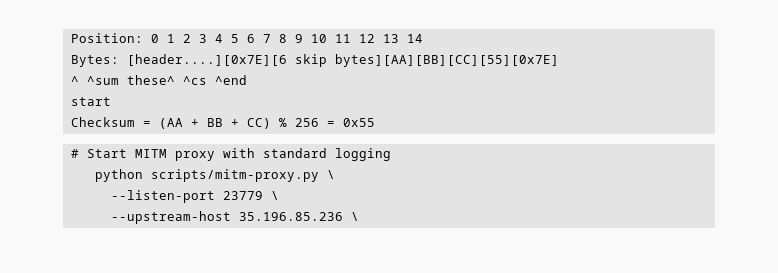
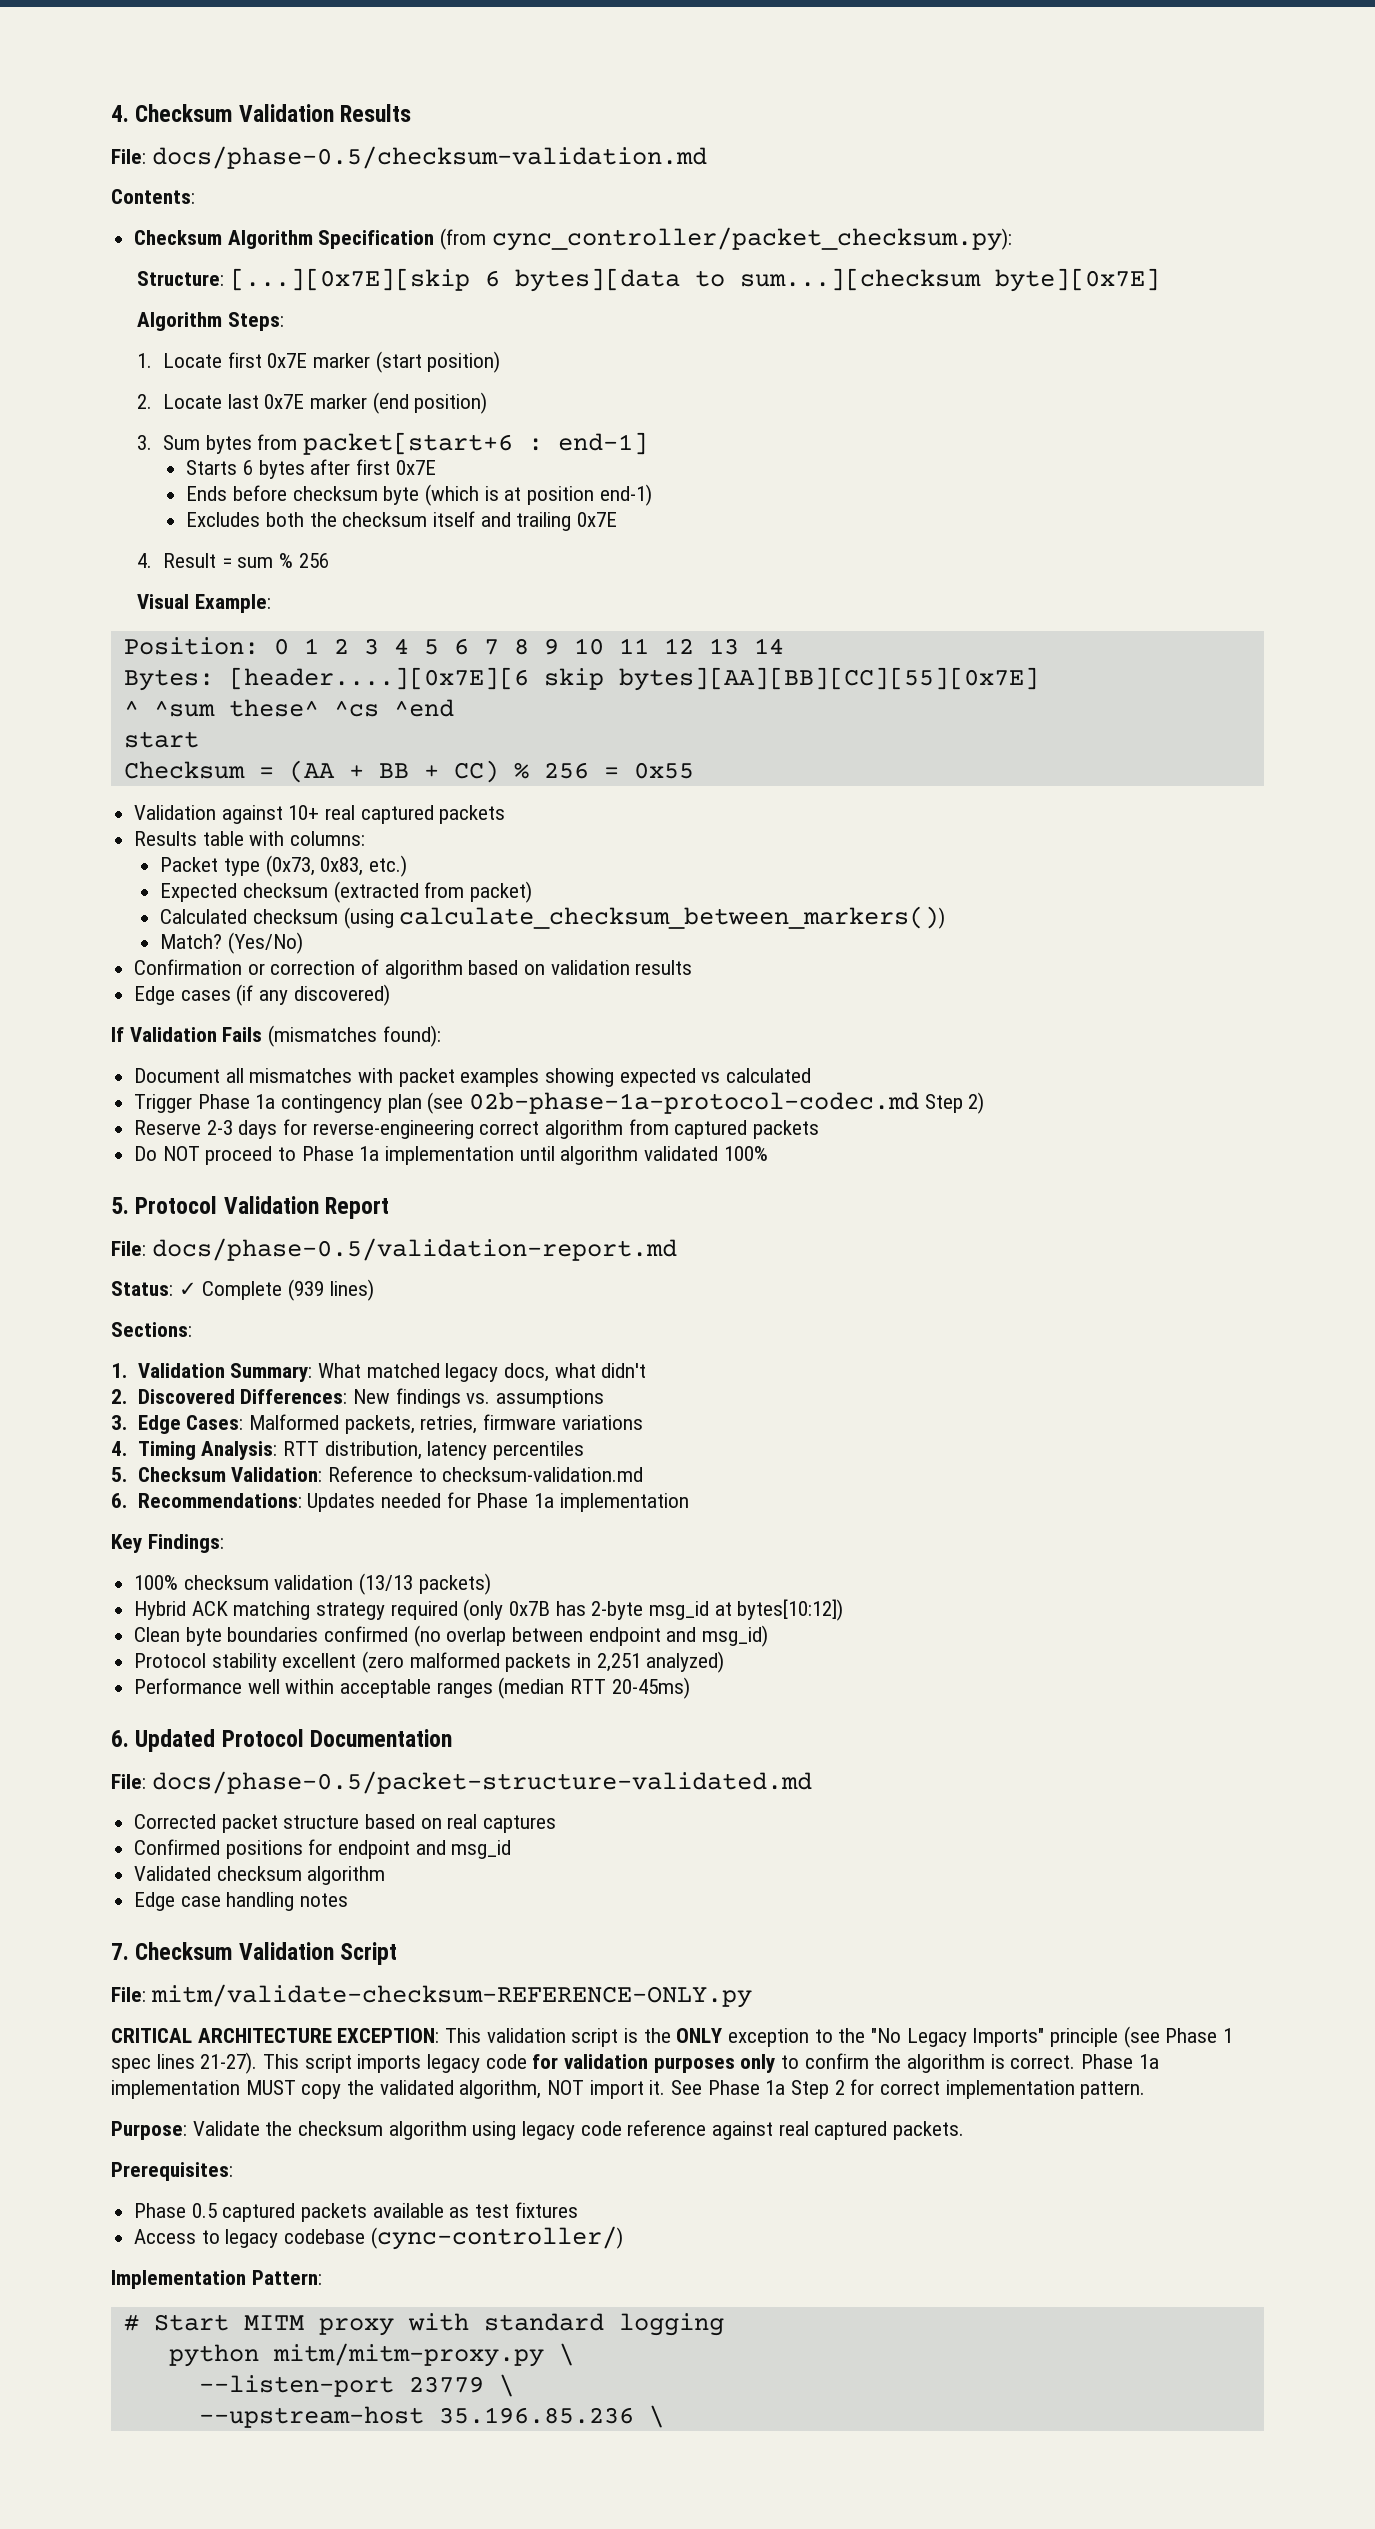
(70, 38) none -> [111,104,412,122] [111,146,707,169] [111,189,195,204] [134,227,1012,251] [137,268,1160,292] [137,312,284,331] [137,351,501,373] [137,392,488,414] [137,432,649,455] [186,459,436,479] [186,484,652,506] [186,511,617,531] [137,553,329,568] [137,594,271,613] 4. Checksum Validation Results // File: docs/phase-0.5/checksum-validation.md // Contents: // Checksum Algorithm Specification (from cync_controller/packet_checksum.py): // Structure: [...][0x7E][skip 6 bytes][data to sum...][checksum byte][0x7E] // Algorithm Steps: // 1. Locate first 0x7E marker (start position) // 2. Locate last 0x7E marker (end position) // 3. Sum bytes from packet[start+6 : end-1] // Starts 6 bytes after first 0x7E // Ends before checksum byte (which is at position end-1) // Excludes both the checksum itself and trailing 0x7E // 4. Result = sum % 256 // Visual Example: //
(375, 122) none -> [134,805,506,824] [134,831,366,846] [160,855,407,877] [160,881,532,903] [160,906,946,929] [160,932,303,954] [134,959,693,979] [134,984,390,1006] [111,1025,441,1047] [134,1068,812,1087] [134,1092,985,1114] [134,1119,820,1139] [134,1146,768,1165] [111,1196,390,1219] [111,1238,677,1261] [111,1279,374,1301] [111,1322,192,1337] [111,1363,647,1382] [111,1388,604,1408] [111,1414,643,1434] [111,1441,584,1460] [111,1466,644,1482] [111,1492,689,1512] [111,1534,224,1553] [134,1573,491,1595] [134,1599,844,1621] [134,1625,769,1647] [134,1651,725,1673] [134,1677,690,1699] [111,1729,453,1752] [111,1771,812,1794] [134,1814,557,1833] [134,1839,512,1859] [134,1866,386,1885] [134,1892,349,1911] [111,1942,398,1965] [111,1984,752,2008] [111,2026,1234,2048] [111,2052,1159,2074] [111,2079,1146,2099] [111,2120,965,2140] [111,2162,233,2181] [134,2202,578,2222] [134,2226,623,2250] [111,2270,322,2289] // Validation against 10+ real captured packets // Results table with columns: // Packet type (0x73, 0x83, etc.) // Expected checksum (extracted from packet) // Calculated checksum (using calculate_checksum_between_markers()) // Match? (Yes/No) // Confirmation or correction of algorithm based on validation results // Edge cases (if any discovered) // If Validation Fails (mismatches found): // Document all mismatches with packet examples showing expected vs calculated // Trigger Phase 1a contingency plan (see 02b-phase-1a-protocol-codec.md Step 2) // Reserve 2-3 days for reverse-engineering correct algorithm from captured packets // Do NOT proceed to Phase 1a implementation until algorithm validated 100% // 5. Protocol Validation Report // File: docs/phase-0.5/validation-report.md // Status: ✓ Complete (939 lines) // Sections: // 1. Validation Summary: What matched legacy docs, what didn't // 2. Discovered Differences: New findings vs. assumptions // 3. Edge Cases: Malformed packets, retries, firmware variations // 4. Timing Analysis: RTT distribution, latency percentiles // 5. Checksum Validation: Reference to checksum-validation.md // 6. Recommendations: Updates needed for Phase 1a implementation // Key Findings: // 100% checksum validation (13/13 packets) // Hybrid ACK matching strategy required (only 0x7B has 2-byte msg_id at bytes[10:12]) // Clean byte boundaries confirmed (no overlap between endpoint and msg_id) // Protocol stability excellent (zero malformed packets in 2,251 analyzed) // Performance well within acceptable ranges (median RTT 20-45ms) // 6. Updated Protocol Documentation // File: docs/phase-0.5/packet-structure-validated.md // Corrected packet structure based on real captures // Confirmed positions for endpoint and msg_id // Validated checksum algorithm // Edge case handling notes // 7. Checksum Validation Script // File: mitm/validate-checksum-REFERENCE-ONLY.py // CRITICAL ARCHITECTURE EXCEPTION: This validation script is the ONLY exception to the "No Legacy Imports" principle (see Phase 1 spec lines 21-27). This script imports legacy code for validation purposes only to confirm the algorithm is correct. Phase 1a implementation MUST copy the validated algorithm, NOT import it. See Phase 1a Step 2 for correct implementation pattern. // Purpose: Validate the checksum algorithm using legacy code reference against real captured packets. // Prerequisites: // Phase 0.5 captured packets available as test fixtures // Access to legacy codebase (cync-controller/) // Implementation Pattern:
[150,169,319,182] scripts/mitm-proxy.py -> [272,2343,544,2367] mitm/mitm-proxy.py

